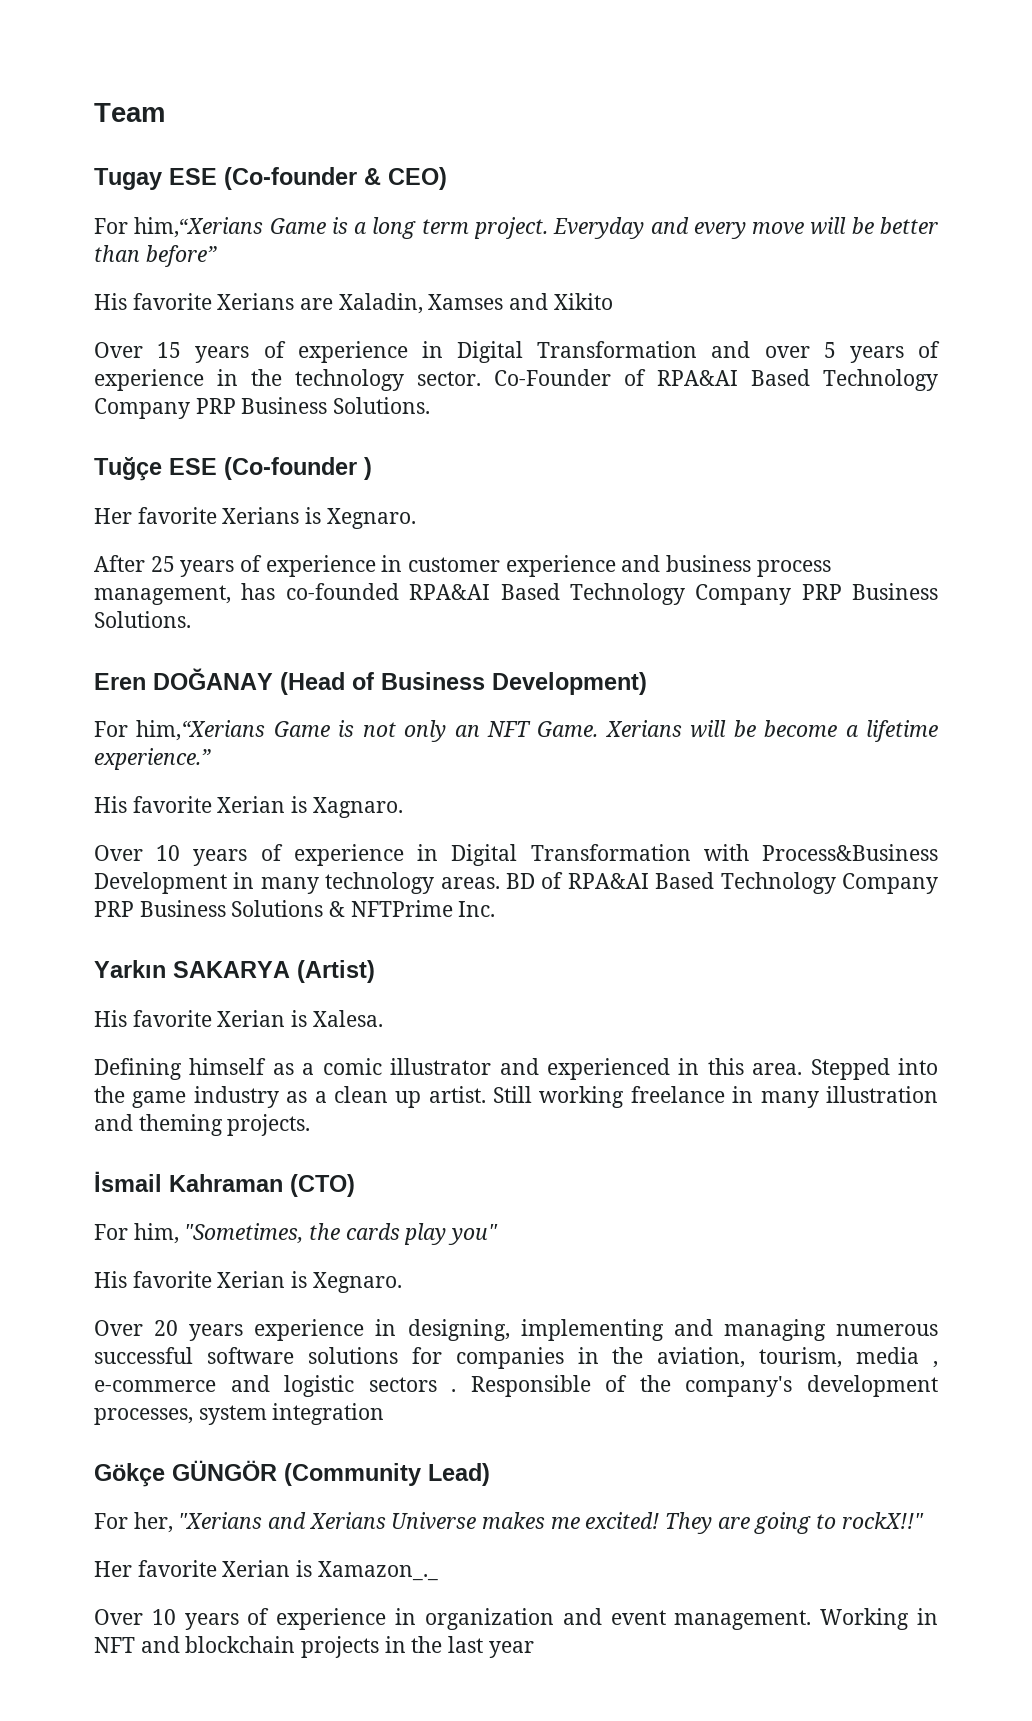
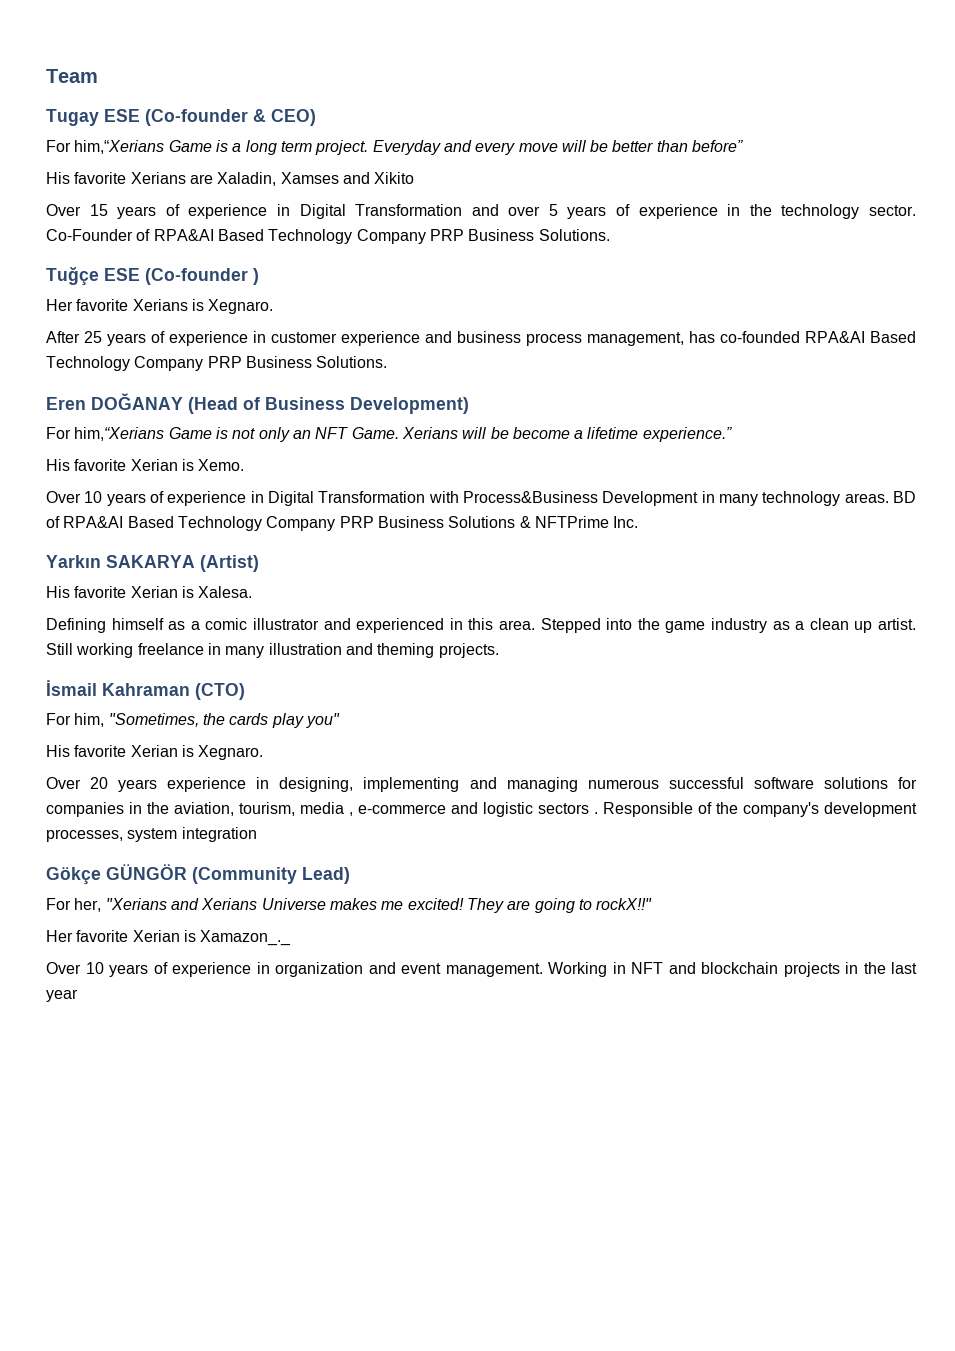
[312,797,403,818] Xagnaro. -> [198,459,245,471] Xemo.

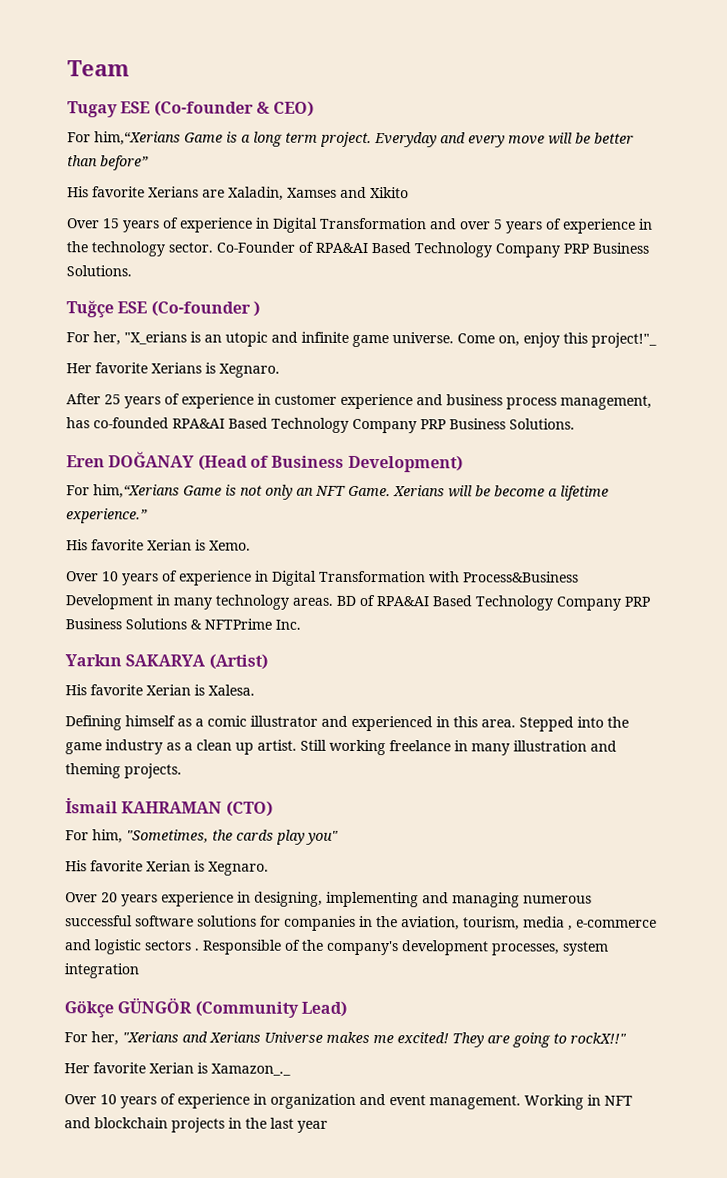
(259, 276) none -> [66,331,657,348] // For her, "X_erians is an utopic and infinite game universe. Come on, enjoy this project!"_
[102,683,190,696] Kahraman -> [121,801,223,814] KAHRAMAN

